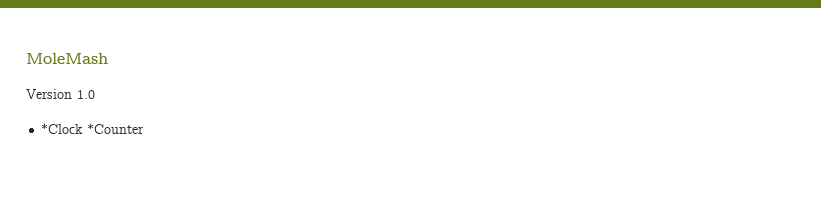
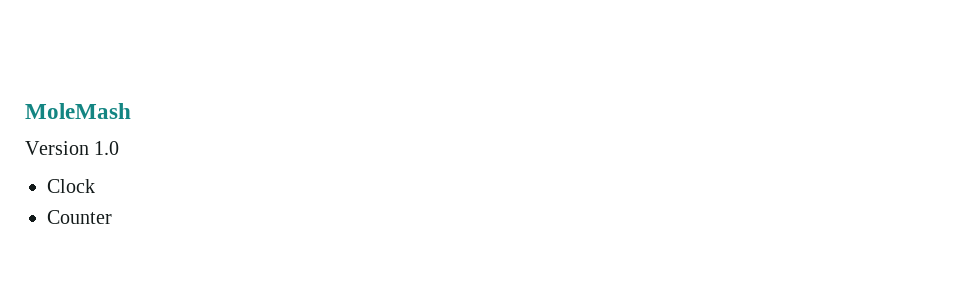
[41,123,145,134] *Clock *Counter -> [47,179,95,193] [47,210,112,224] Clock // Counter

